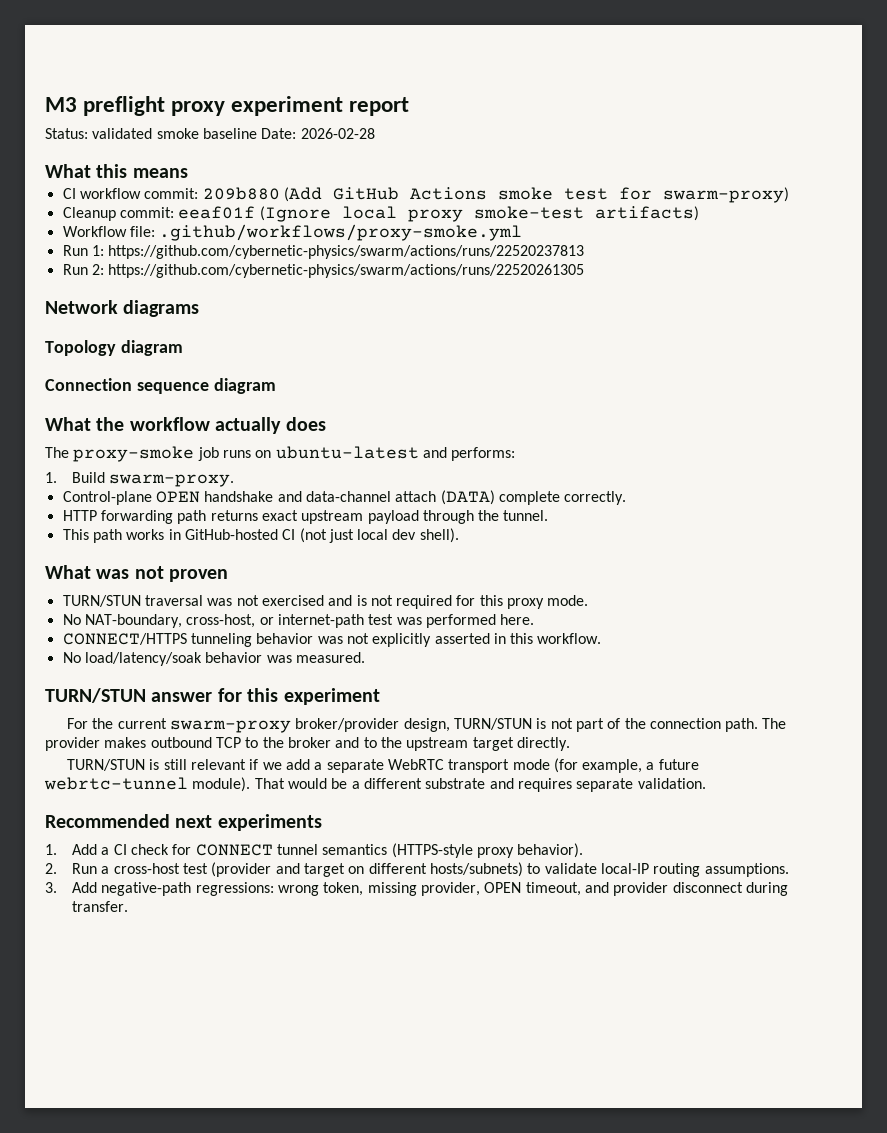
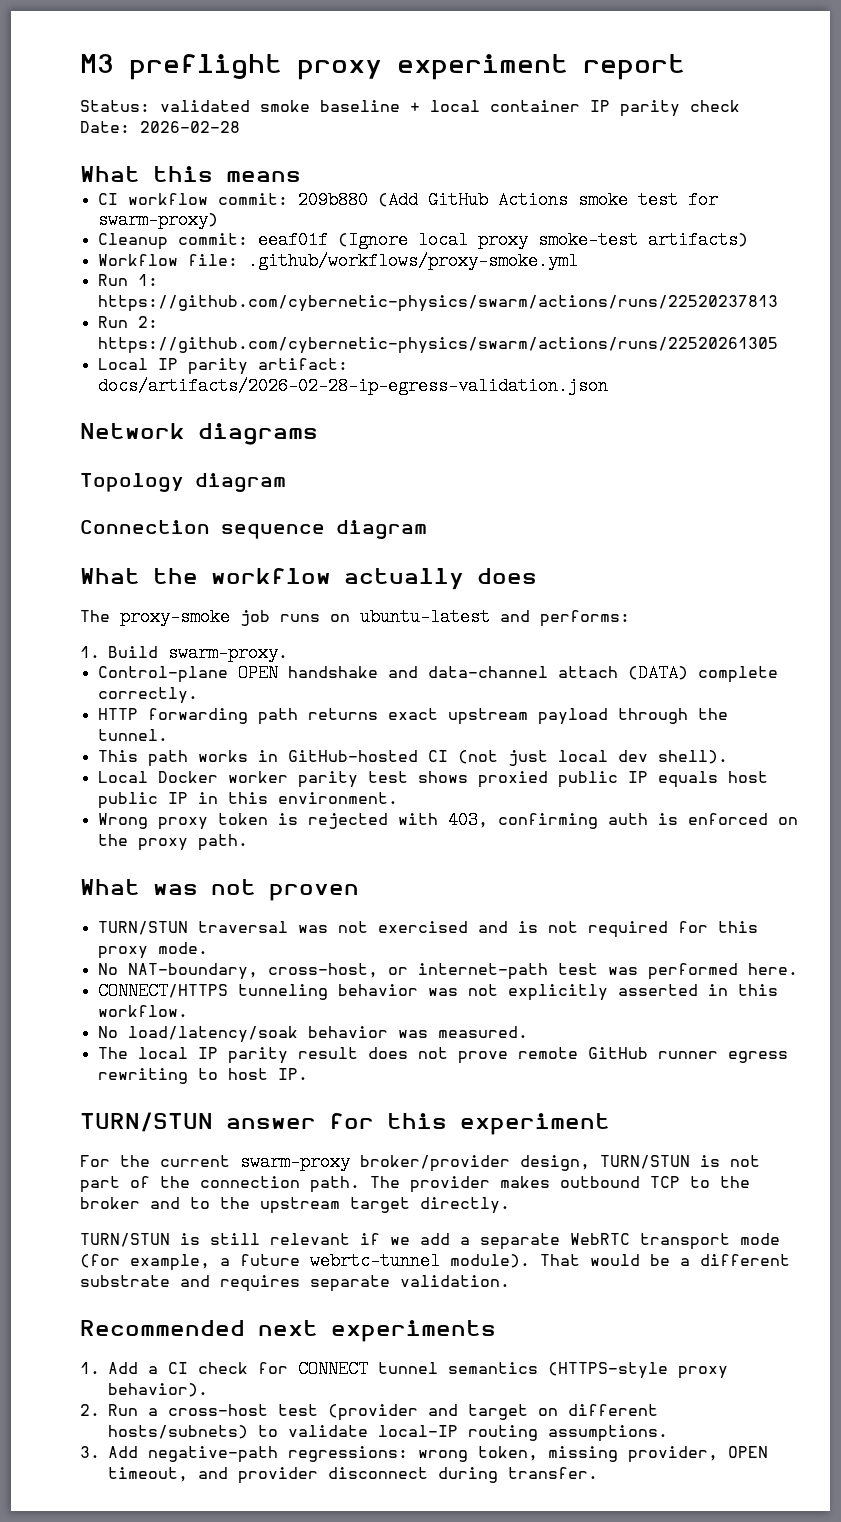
(257, 133) none -> [410,100,740,117] + local container IP parity check
(585, 271) none -> [97,358,348,375] [97,377,608,395] // Local IP parity artifact: docs/artifacts/2026-02-28-ip-egress-validation.json
(459, 535) none -> [97,771,768,788] [97,792,398,809] [97,811,798,830] [97,834,248,851] // Local Docker worker parity test shows proxied public IP equals host public IP in this environment. // Wrong proxy token is rejected with 403, confirming auth is enforced on the proxy path.
(365, 657) none -> [97,1047,788,1064] [97,1068,308,1084] // The local IP parity result does not prove remote GitHub runner egress rewriting to host IP.

